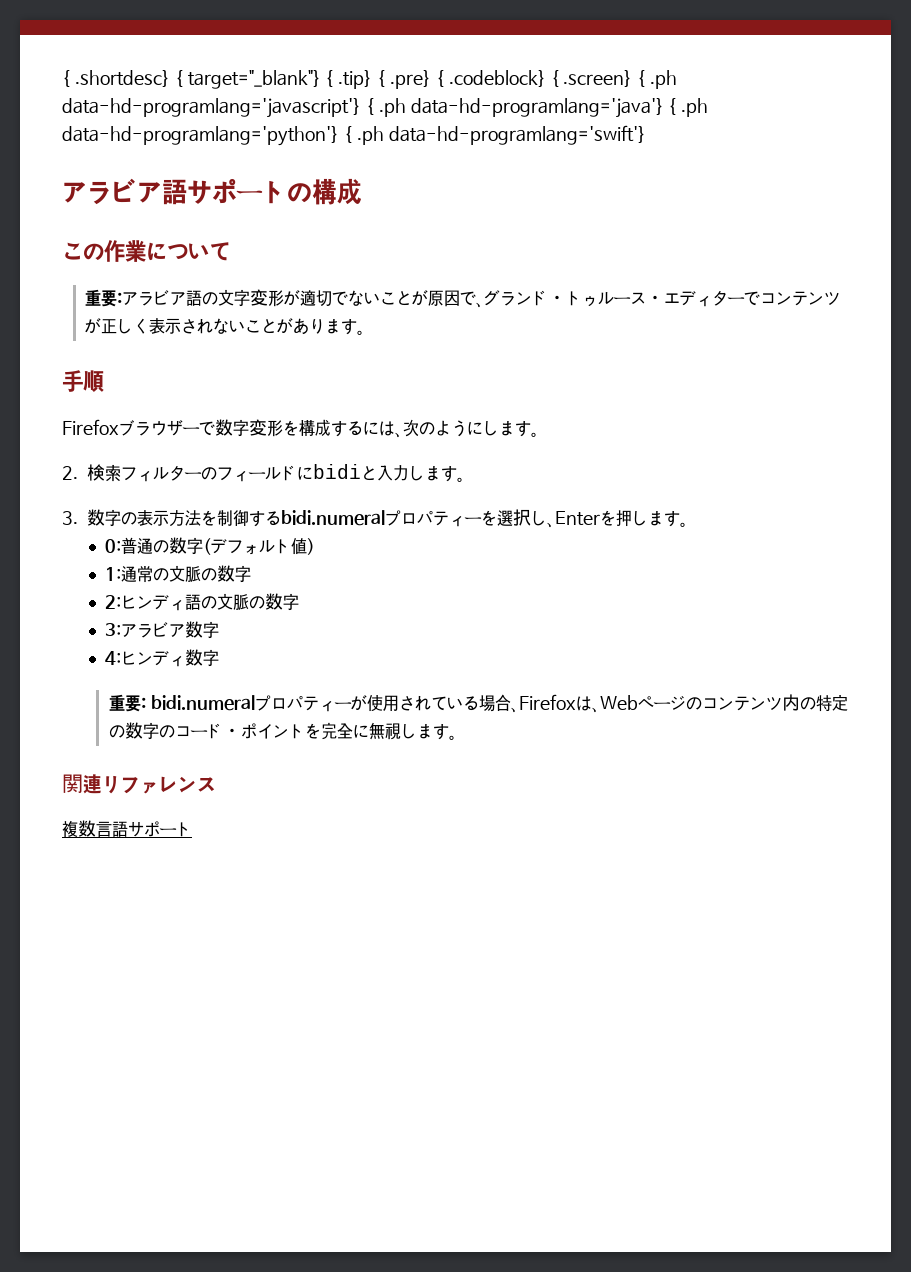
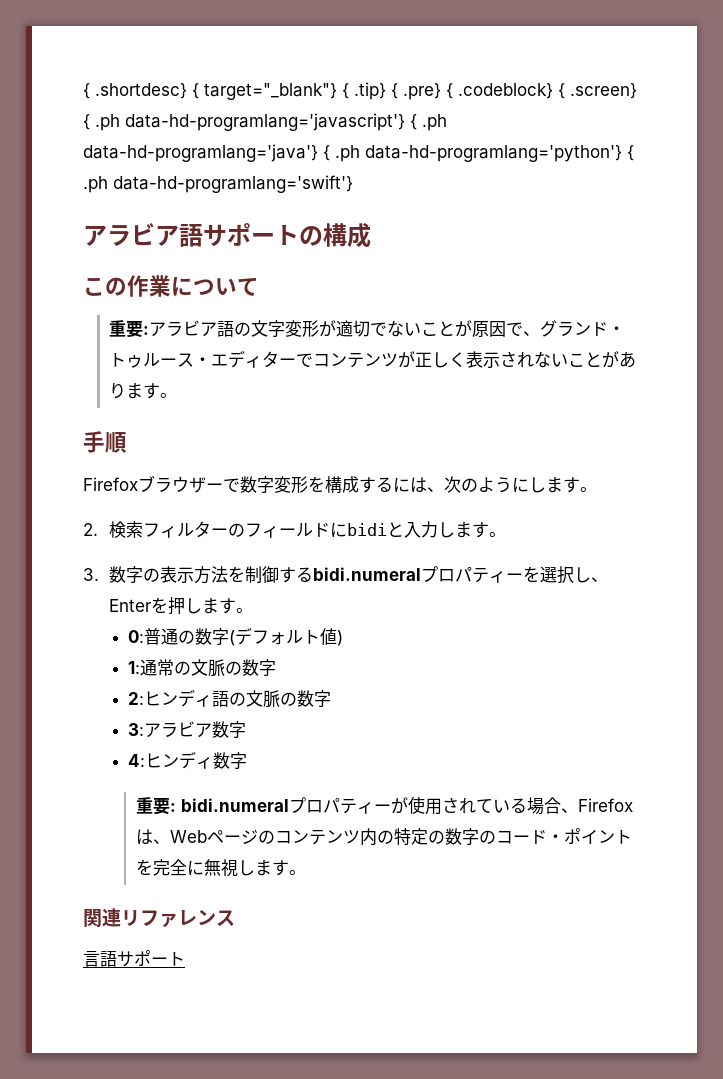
[62,820,96,837] 複数 -> (235, 918) none

